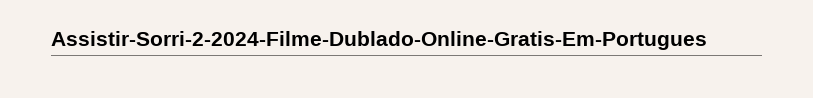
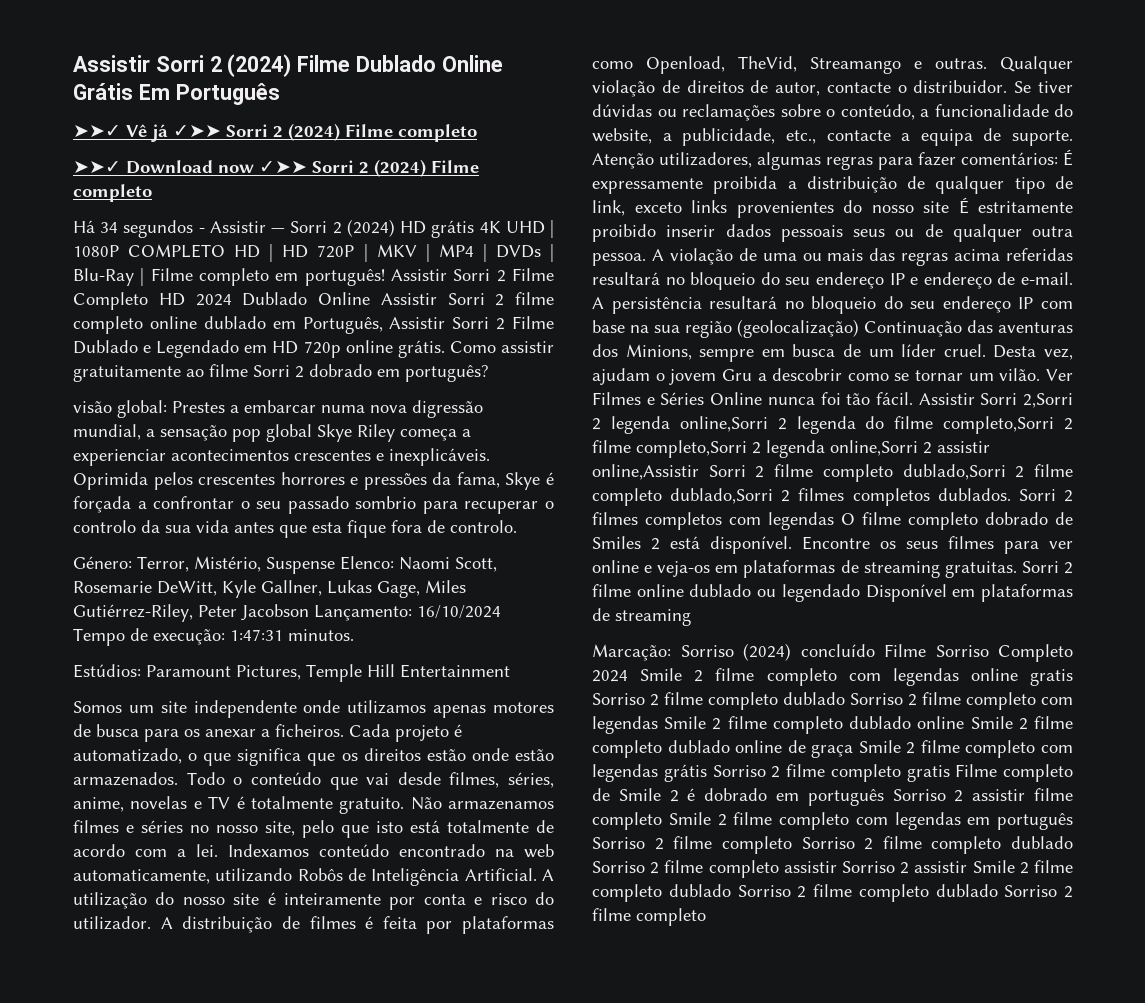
[51,31,707,50] Assistir-Sorri-2-2024-Filme-Dublado-Online-Gratis-Em-Portugues -> [73,54,503,77] [73,83,280,105] [73,123,477,142] [73,159,479,177] [73,184,152,202] [73,219,554,238] [73,244,554,262] [73,268,554,286] [73,292,554,310] [73,316,554,334] [73,340,554,358] [73,364,489,382] [73,400,483,418] [73,424,471,442] [73,448,490,466] [73,472,554,490] [73,496,554,514] [73,520,517,538] [73,556,497,574] [73,580,466,598] [73,604,501,622] [73,628,354,646] [73,664,510,682] [73,700,554,718] [73,724,462,742] [73,748,554,766] [73,772,554,790] [73,796,554,814] [73,820,554,838] [73,844,554,858] [73,868,554,886] [73,892,554,910] [73,916,554,934] [592,56,1073,74] [592,80,1073,97] [592,104,1073,121] [592,128,1073,146] [592,149,1073,170] [592,176,1073,194] [592,197,1073,218] [592,224,1073,242] [592,248,1073,266] [592,272,1073,290] [592,296,1073,314] [592,319,1073,338] [592,344,1073,362] [592,368,1073,385] [592,392,1073,408] [592,416,1073,434] [592,440,990,458] [592,464,1073,482] [592,488,1073,506] [592,512,1073,530] [592,536,1073,554] [592,560,1073,578] [592,584,1073,602] [592,608,691,626] [592,643,1073,662] [592,668,1073,686] [592,692,1073,710] [592,716,1073,734] [592,740,1073,758] [592,764,1073,782] [592,788,1073,806] [592,812,1073,830] [592,836,1073,854] [592,860,1073,878] [592,884,1073,902] [592,908,706,926] Assistir Sorri 2 (2024) Filme Dublado Online Grátis Em Português // ➤➤✓ Vê já ✓➤➤ Sorri 2 (2024) Filme completo // ➤➤✓ Download now ✓➤➤ Sorri 2 (2024) Filme completo // Há 34 segundos - Assistir — Sorri 2 (2024) HD grátis 4K UHD | 1080P COMPLETO HD | HD 720P | MKV | MP4 | DVDs | Blu-Ray | Filme completo em português! Assistir Sorri 2 Filme Completo HD 2024 Dublado Online Assistir Sorri 2 filme completo online dublado em Português, Assistir Sorri 2 Filme Dublado e Legendado em HD 720p online grátis. Como assistir gratuitamente ao filme Sorri 2 dobrado em português? // visão global: Prestes a embarcar numa nova digressão mundial, a sensação pop global Skye Riley começa a experienciar acontecimentos crescentes e inexplicáveis. Oprimida pelos crescentes horrores e pressões da fama, Skye é forçada a confrontar o seu passado sombrio para recuperar o controlo da sua vida antes que esta fique fora de controlo. // Género: Terror, Mistério, Suspense Elenco: Naomi Scott, Rosemarie DeWitt, Kyle Gallner, Lukas Gage, Miles Gutiérrez-Riley, Peter Jacobson Lançamento: 16/10/2024 Tempo de execução: 1:47:31 minutos. // Estúdios: Paramount Pictures, Temple Hill Entertainment // Somos um site independente onde utilizamos apenas motores de busca para os anexar a ficheiros. Cada projeto é automatizado, o que significa que os direitos estão onde estão armazenados. Todo o conteúdo que vai desde filmes, séries, anime, novelas e TV é totalmente gratuito. Não armazenamos filmes e séries no nosso site, pelo que isto está totalmente de acordo com a lei. Indexamos conteúdo encontrado na web automaticamente, utilizando Robôs de Inteligência Artificial. A utilização do nosso site é inteiramente por conta e risco do utilizador. A distribuição de filmes é feita por plataformas como Openload, TheVid, Streamango e outras. Qualquer violação de direitos de autor, contacte o distribuidor. Se tiver dúvidas ou reclamações sobre o conteúdo, a funcionalidade do website, a publicidade, etc., contacte a equipa de suporte. Atenção utilizadores, algumas regras para fazer comentários: É expressamente proibida a distribuição de qualquer tipo de link, exceto links provenientes do nosso site É estritamente proibido inserir dados pessoais seus ou de qualquer outra pessoa. A violação de uma ou mais das regras acima referidas resultará no bloqueio do seu endereço IP e endereço de e-mail. A persistência resultará no bloqueio do seu endereço IP com base na sua região (geolocalização) Continuação das aventuras dos Minions, sempre em busca de um líder cruel. Desta vez, ajudam o jovem Gru a descobrir como se tornar um vilão. Ver Filmes e Séries Online nunca foi tão fácil. Assistir Sorri 2,Sorri 2 legenda online,Sorri 2 legenda do filme completo,Sorri 2 filme completo,Sorri 2 legenda online,Sorri 2 assistir online,Assistir Sorri 2 filme completo dublado,Sorri 2 filme completo dublado,Sorri 2 filmes completos dublados. Sorri 2 filmes completos com legendas O filme completo dobrado de Smiles 2 está disponível. Encontre os seus filmes para ver online e veja-os em plataformas de streaming gratuitas. Sorri 2 filme online dublado ou legendado Disponível em plataformas de streaming // Marcação: Sorriso (2024) concluído Filme Sorriso Completo 2024 Smile 2 filme completo com legendas online gratis Sorriso 2 filme completo dublado Sorriso 2 filme completo com legendas Smile 2 filme completo dublado online Smile 2 filme completo dublado online de graça Smile 2 filme completo com legendas grátis Sorriso 2 filme completo gratis Filme completo de Smile 2 é dobrado em português Sorriso 2 assistir filme completo Smile 2 filme completo com legendas em português Sorriso 2 filme completo Sorriso 2 filme completo dublado Sorriso 2 filme completo assistir Sorriso 2 assistir Smile 2 filme completo dublado Sorriso 2 filme completo dublado Sorriso 2 filme completo

